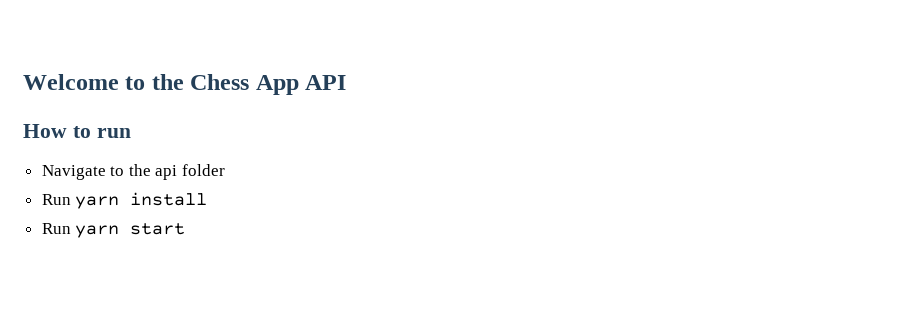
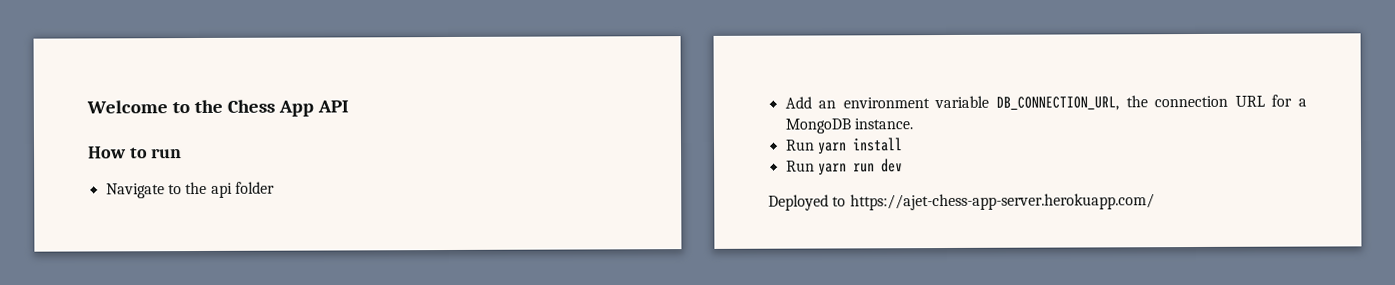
(226, 170) none -> [784,94,1307,111] [784,118,913,134] // Add an environment variable DB_CONNECTION_URL, the connection URL for a MongoDB instance.
[130,223,186,235] start -> [852,158,903,173] [768,193,1155,211] run dev // Deployed to https://ajet-chess-app-server.herokuapp.com/

